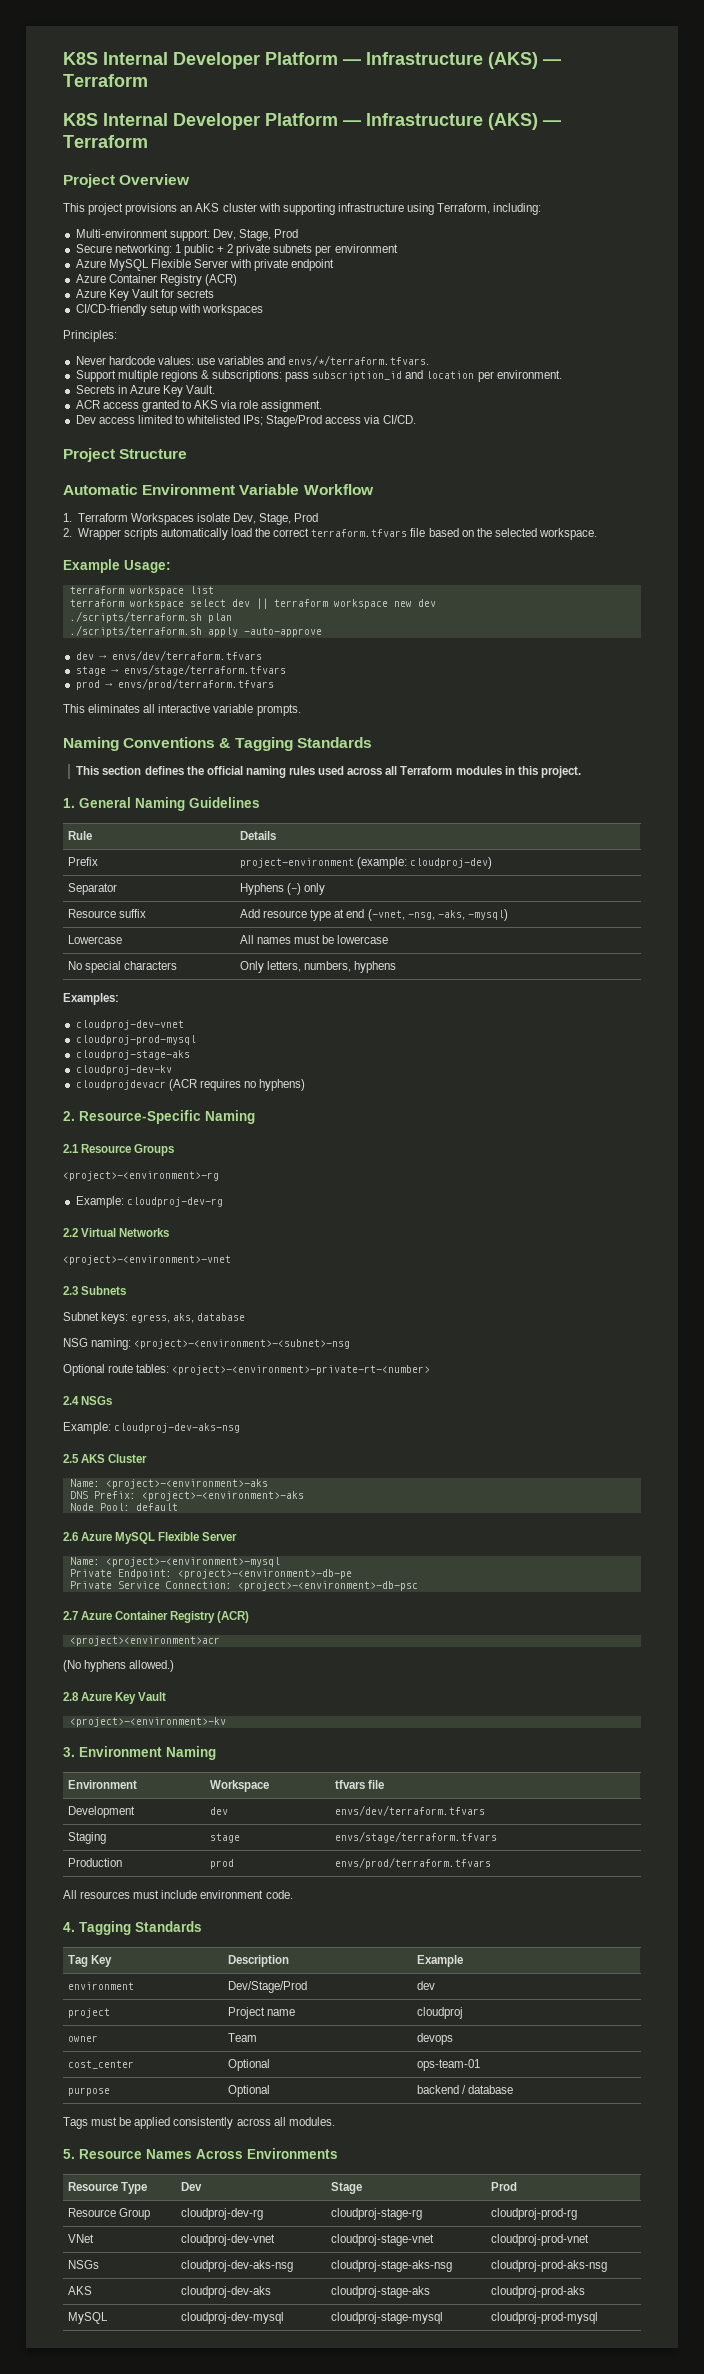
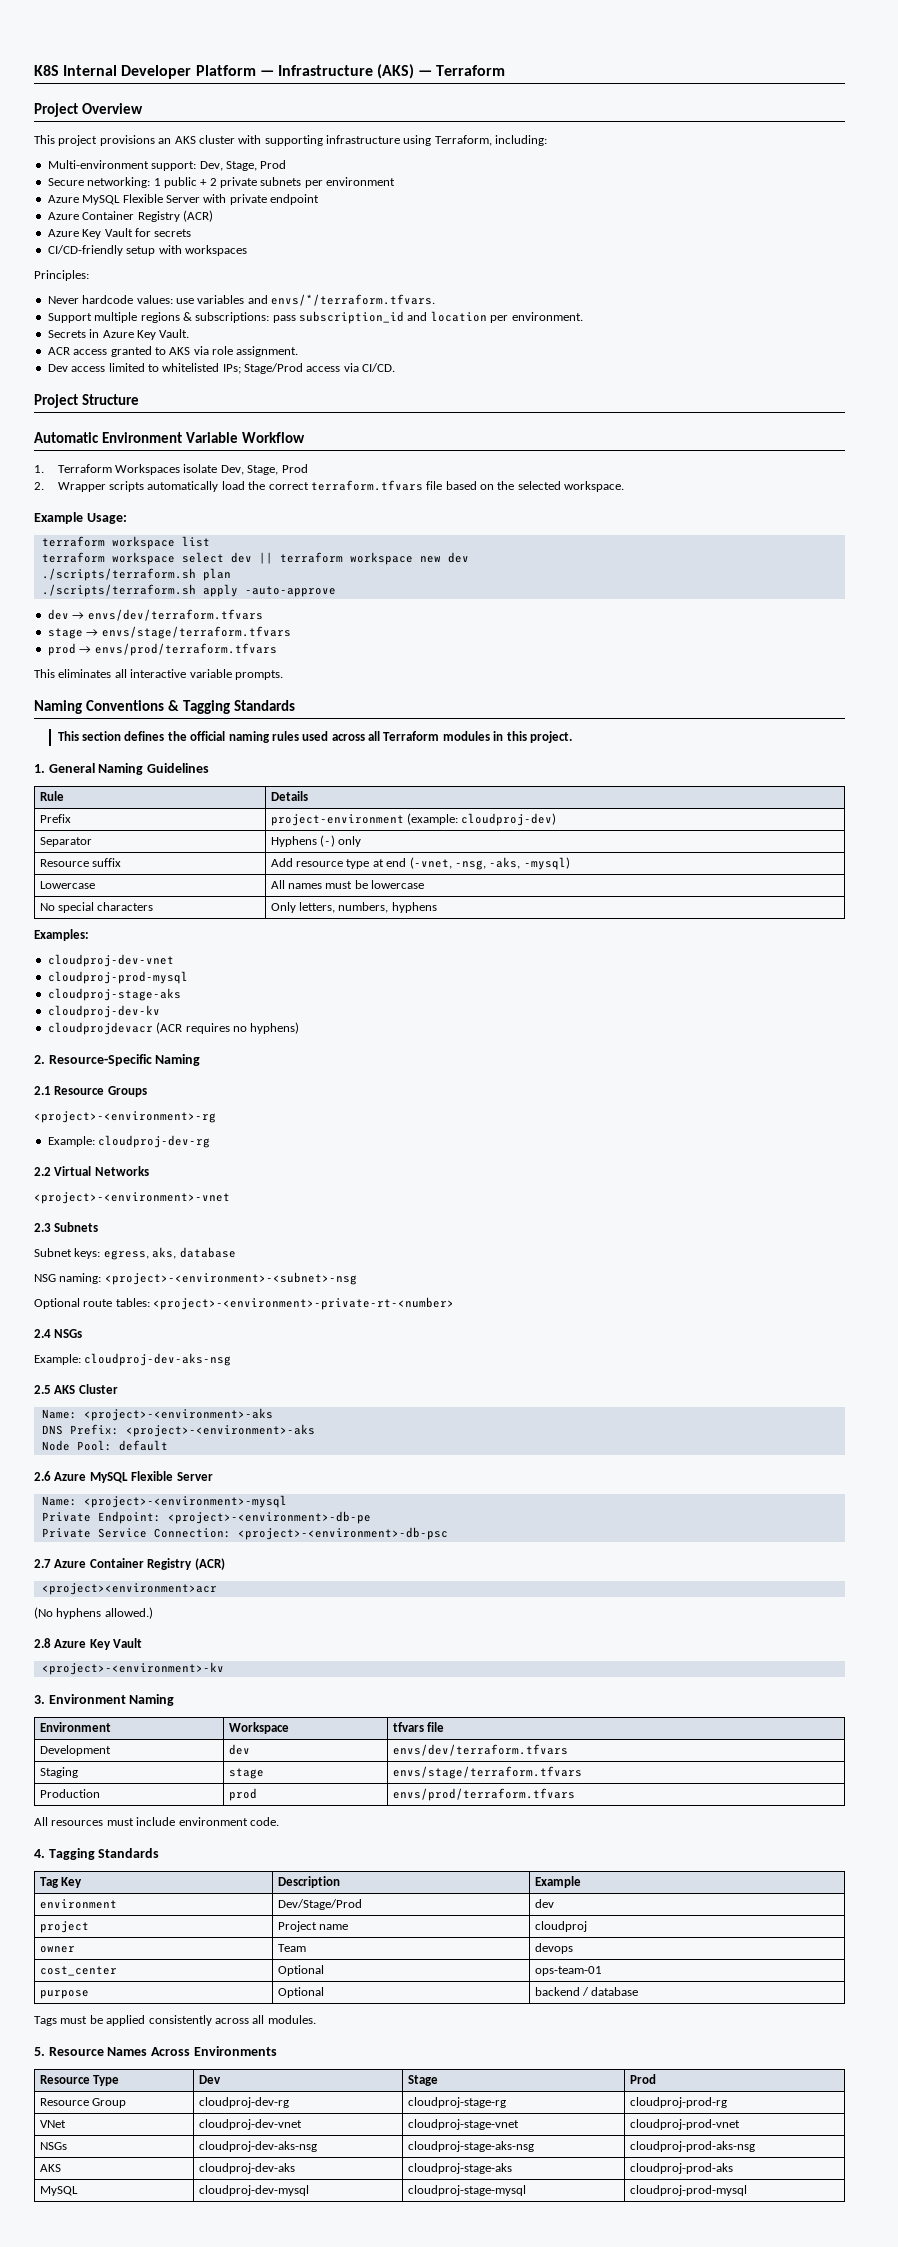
[63,52,561,69] [63,74,148,87] [63,113,561,130] [63,135,148,148] K8S Internal Developer Platform — Infrastructure (AKS) — Terraform // K8S Internal Developer Platform — Infrastructure (AKS) — Terraform -> [34,64,506,79] K8S Internal Developer Platform — Infrastructure (AKS) — Terraform

